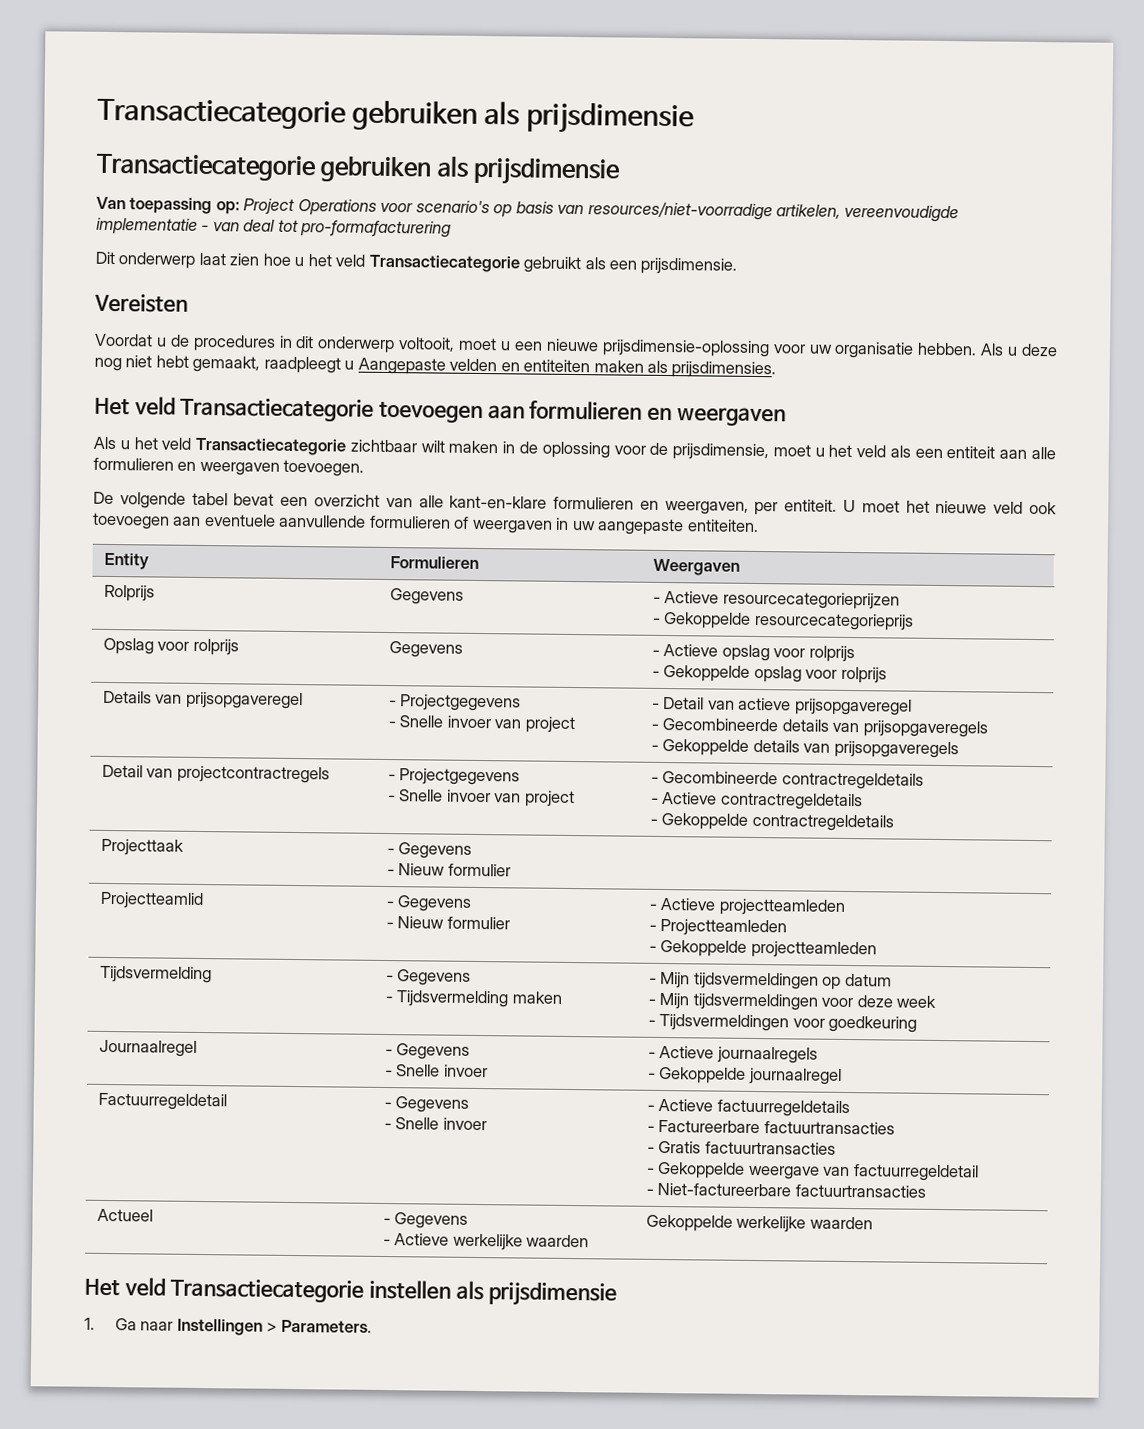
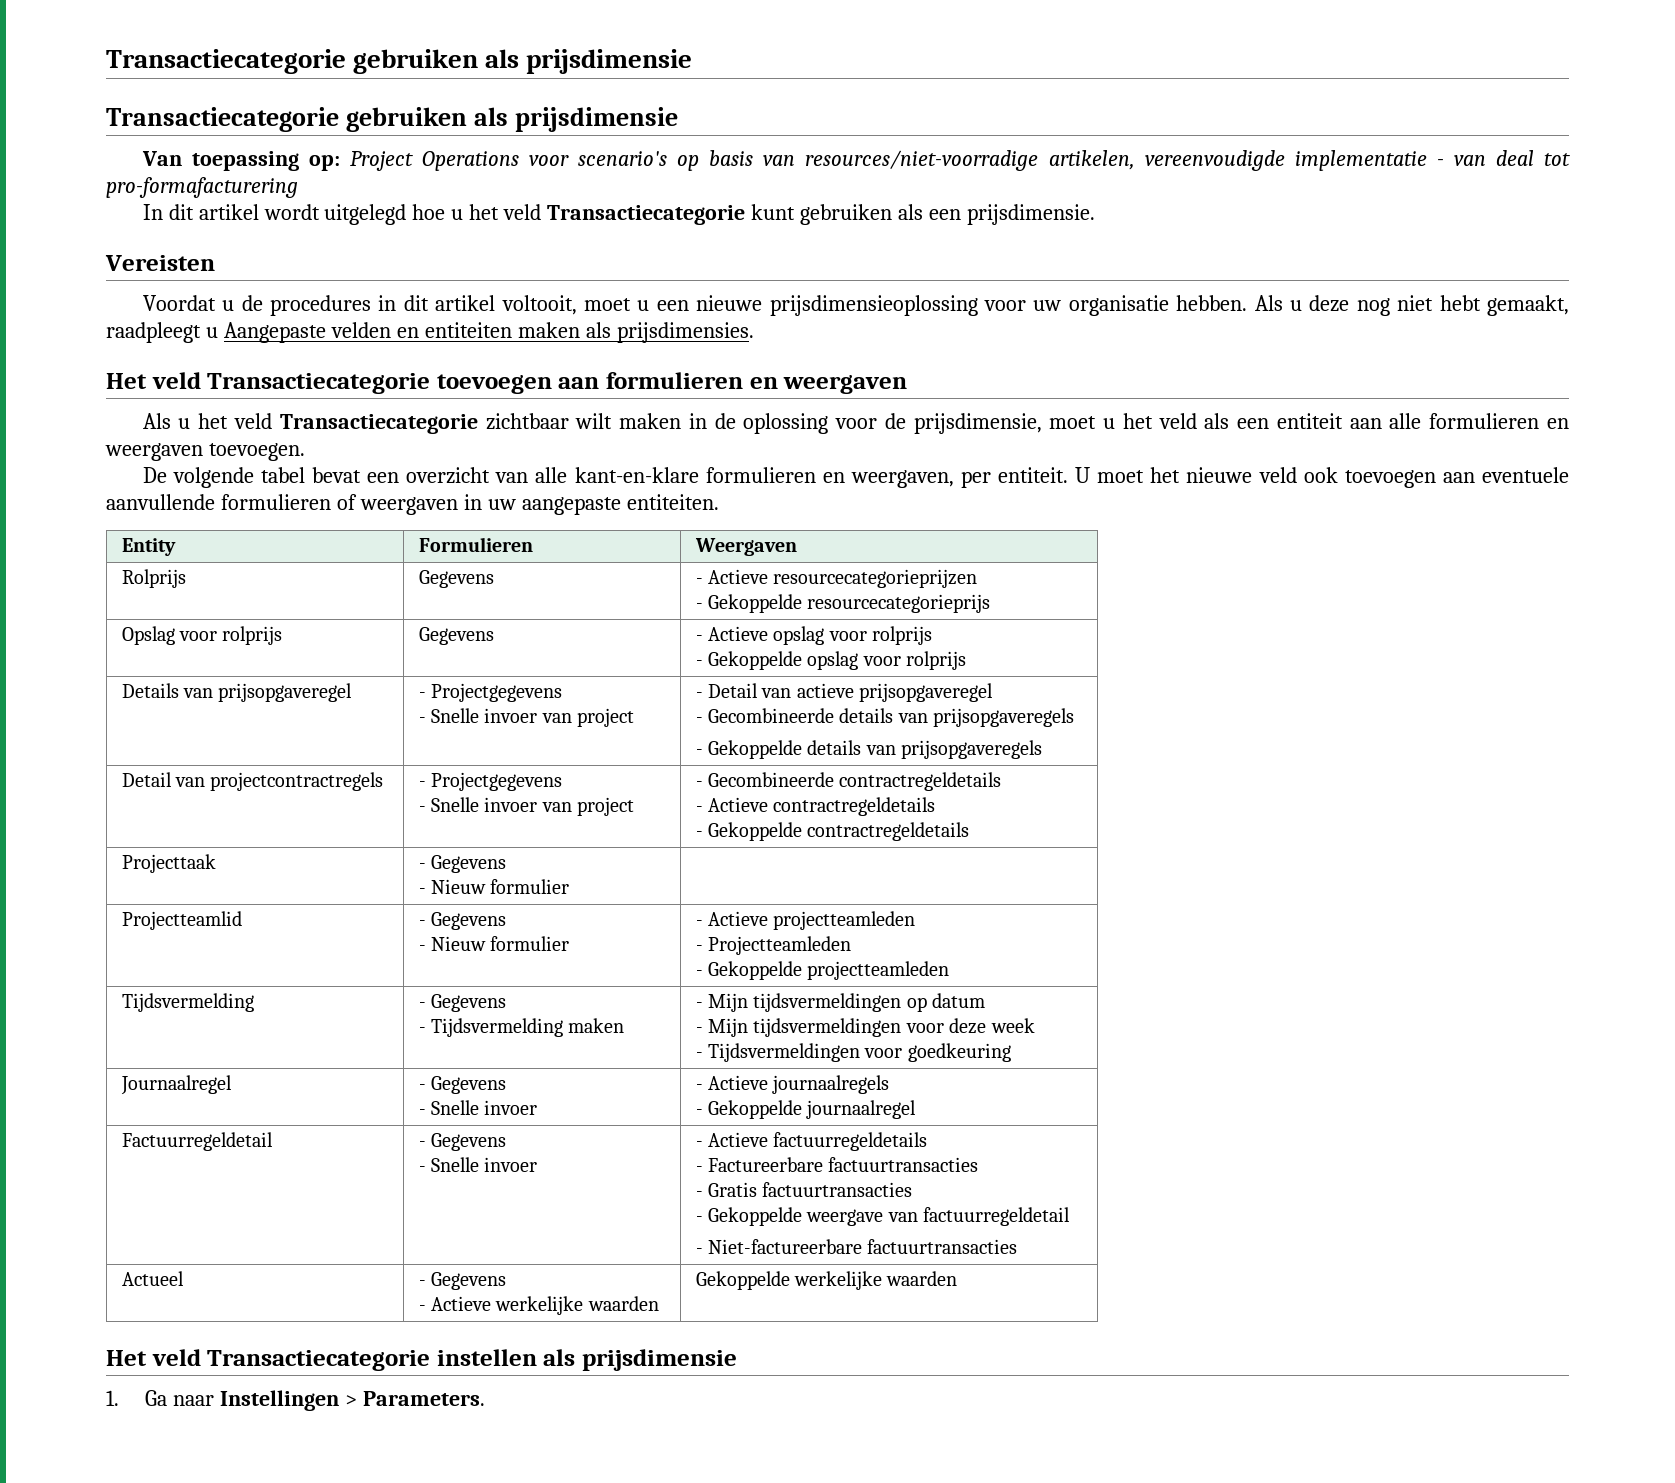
[95,251,260,269] Dit onderwerp laat zien -> [142,204,407,225] In dit artikel wordt uitgelegd
[523,256,582,274] gebruikt -> [751,204,893,225] kunt gebruiken
[317,336,396,354] onderwerp -> [435,295,496,311] artikel
[601,339,770,358] prijsdimensie-oplossing -> [769,295,978,316] prijsdimensieoplossing

